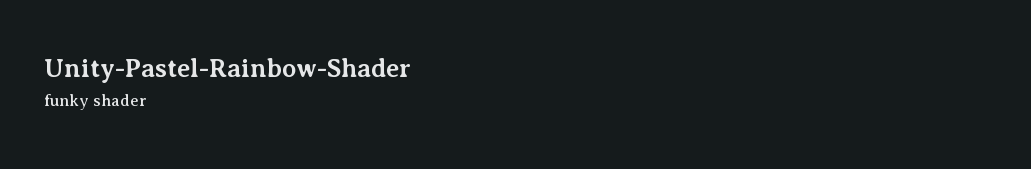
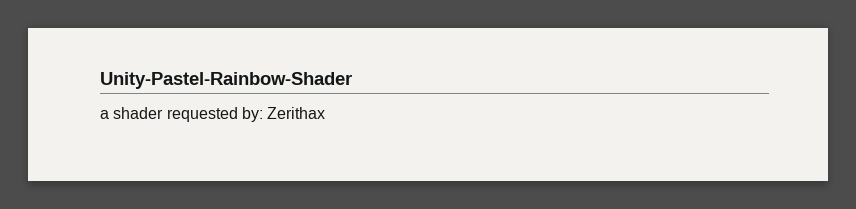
[44,94,148,110] funky shader -> [100,107,326,122] a shader requested by: Zerithax

